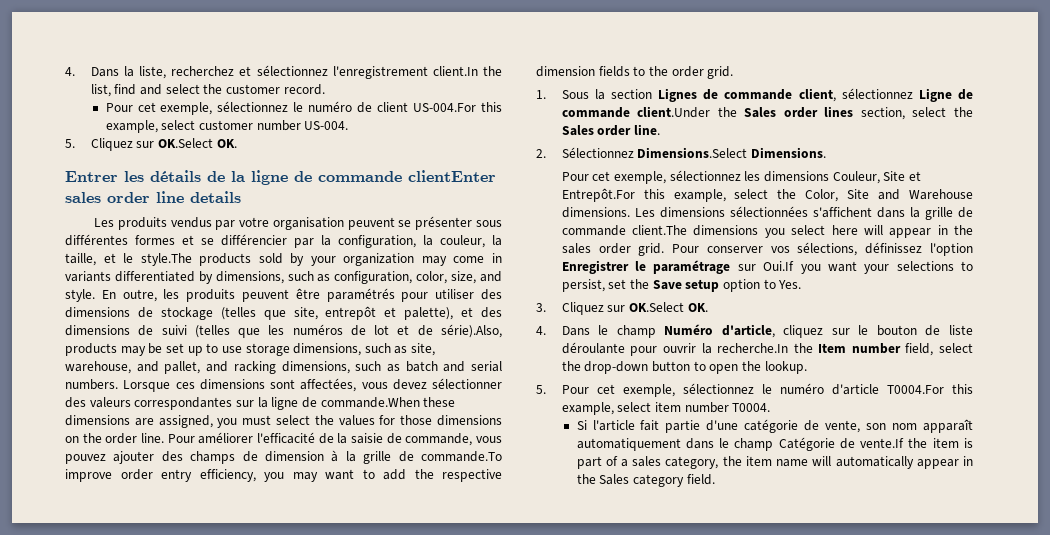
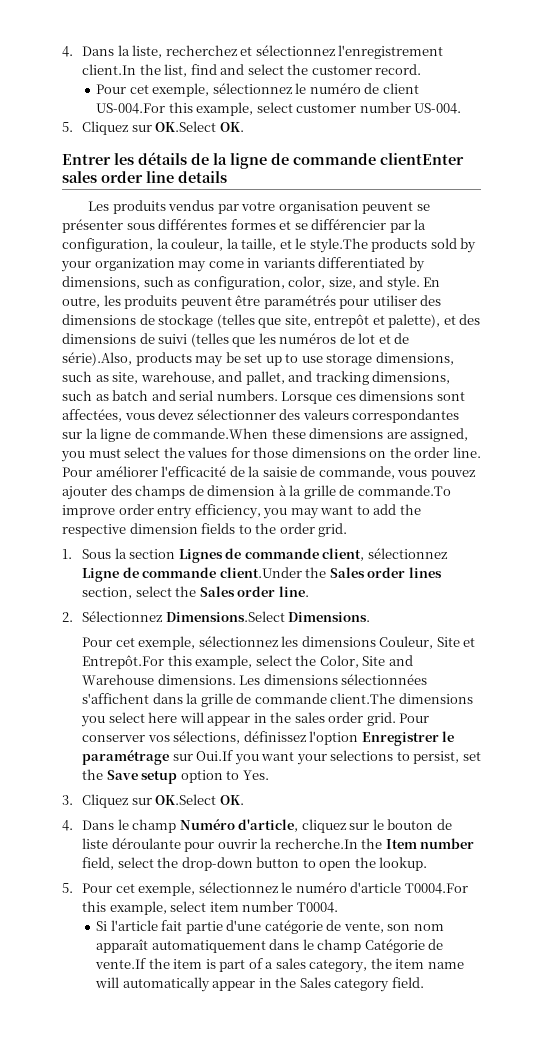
[233,361,276,374] racking -> [315,371,369,385] tracking

